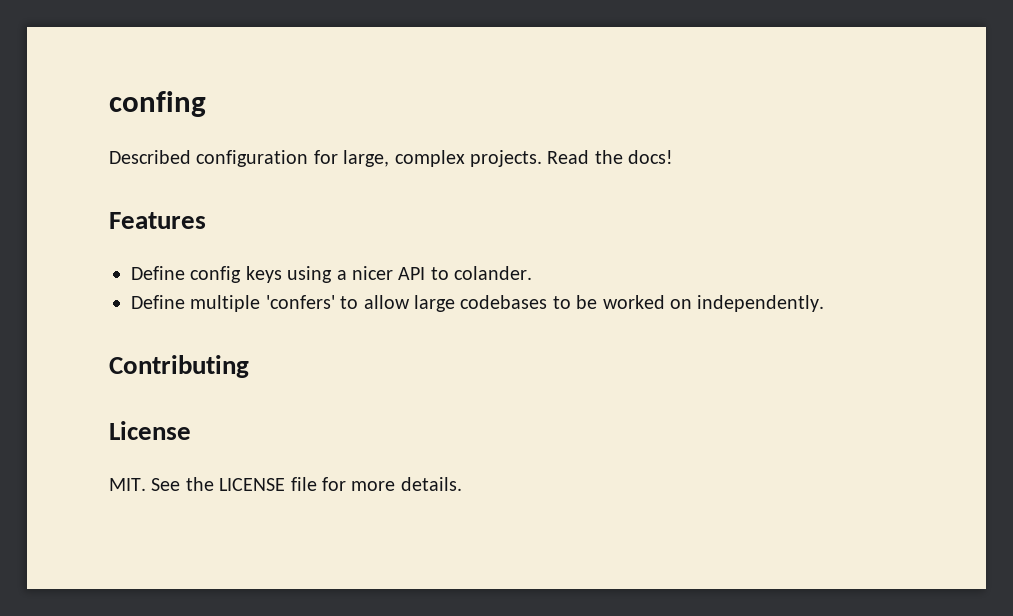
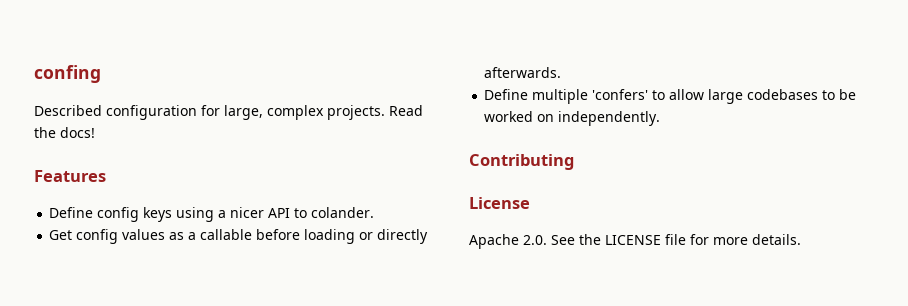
(533, 273) none -> [49,229,429,244] [484,67,562,78] // Get config values as a callable before loading or directly afterwards.
[109,478,146,491] MIT. -> [469,234,547,249] Apache 2.0.

